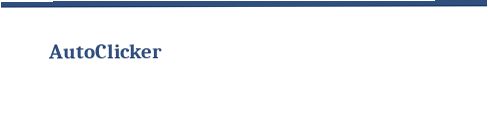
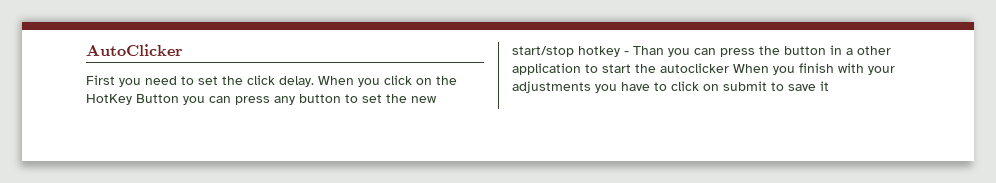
(163, 51) none -> [86,75,457,87] [86,94,437,105] [512,45,891,57] [512,63,895,75] [512,81,829,93] // First you need to set the click delay. When you click on the HotKey Button you can press any button to set the new start/stop hotkey - Than you can press the button in a other application to start the autoclicker When you finish with your adjustments you have to click on submit to save it

